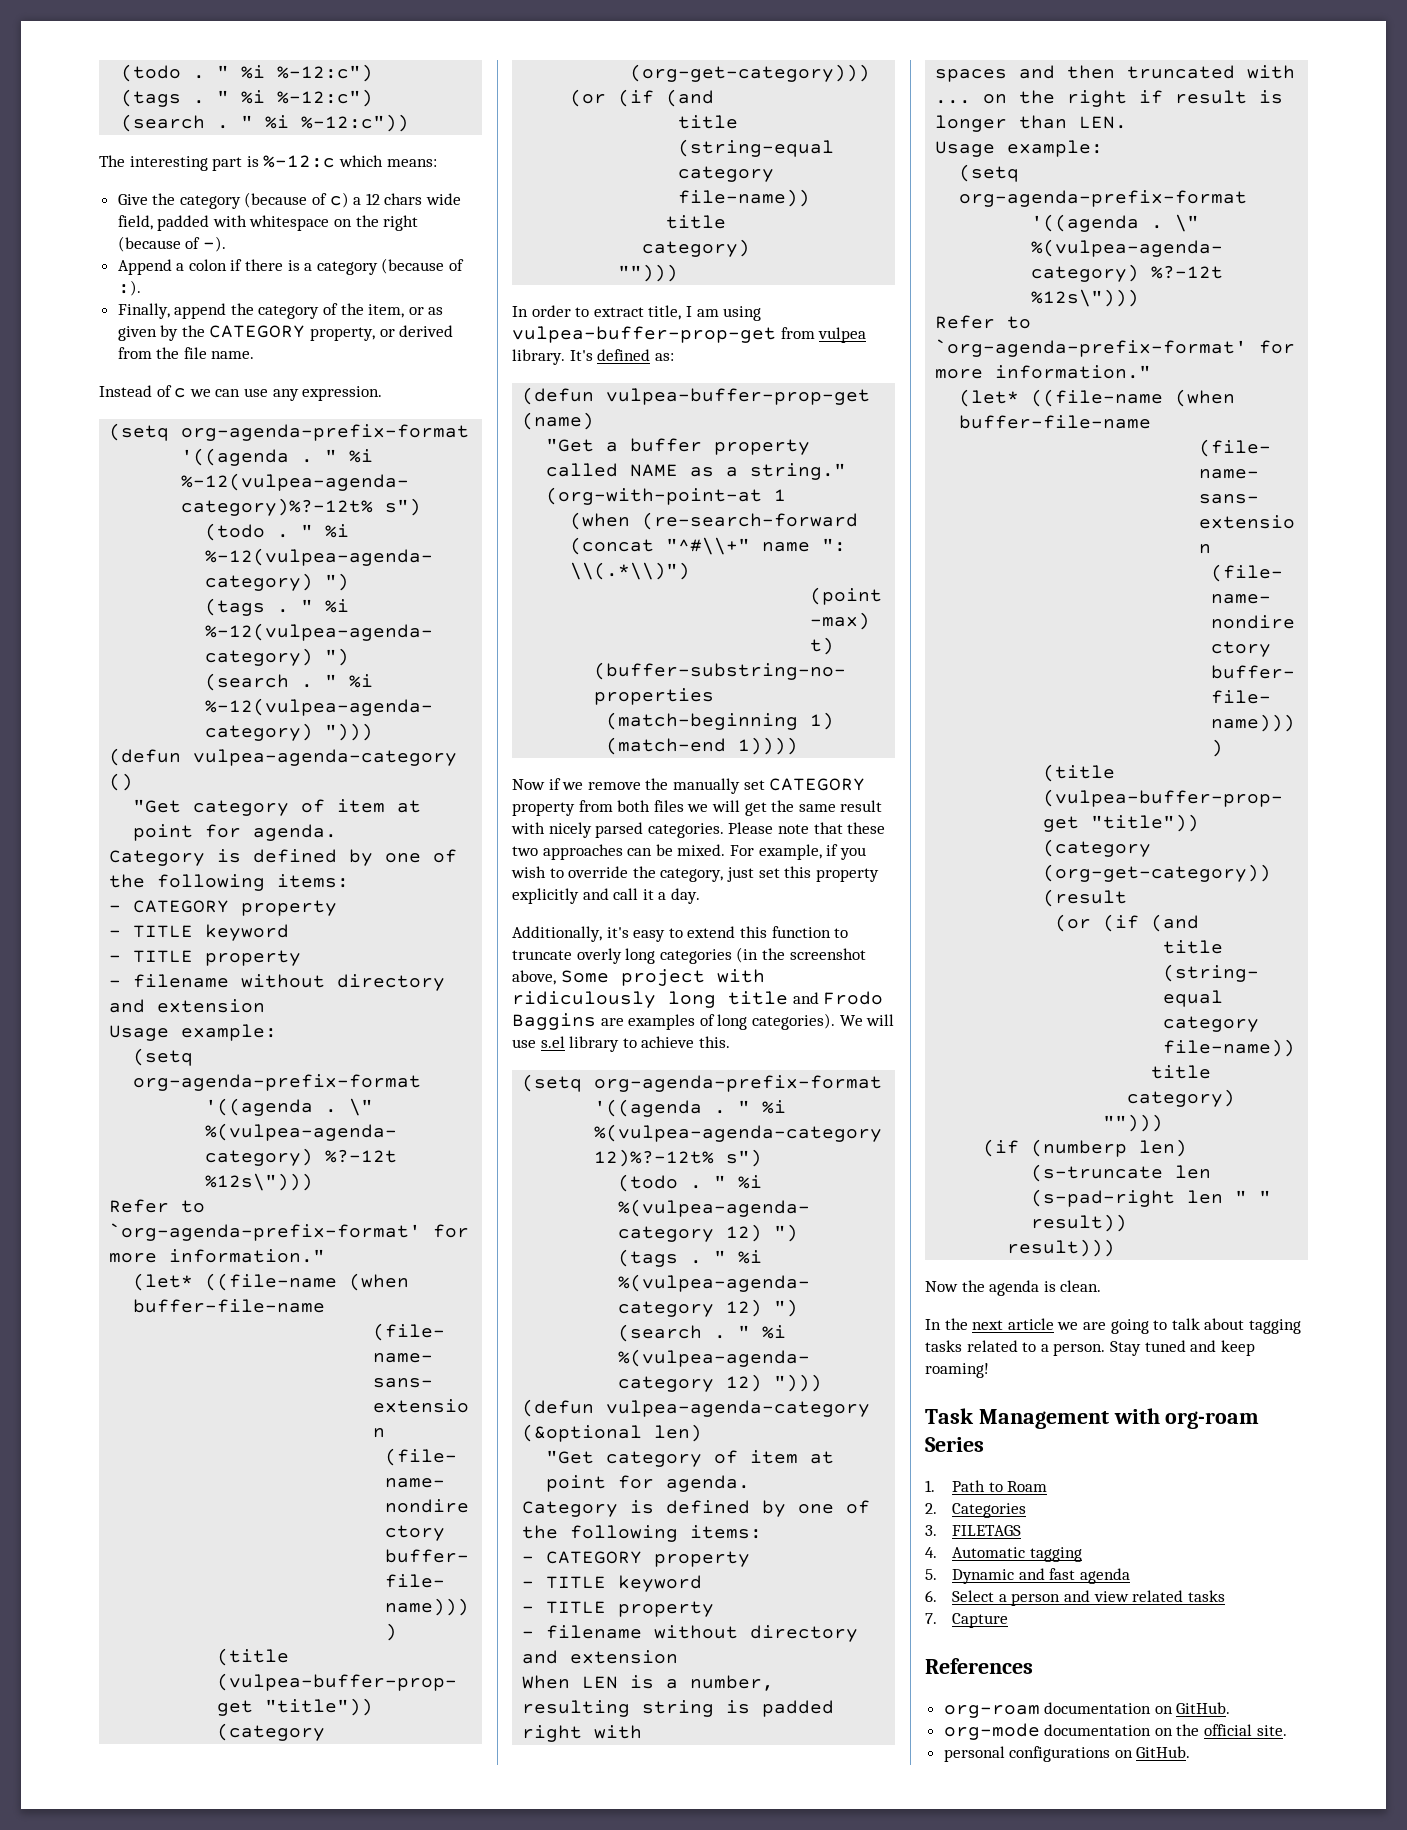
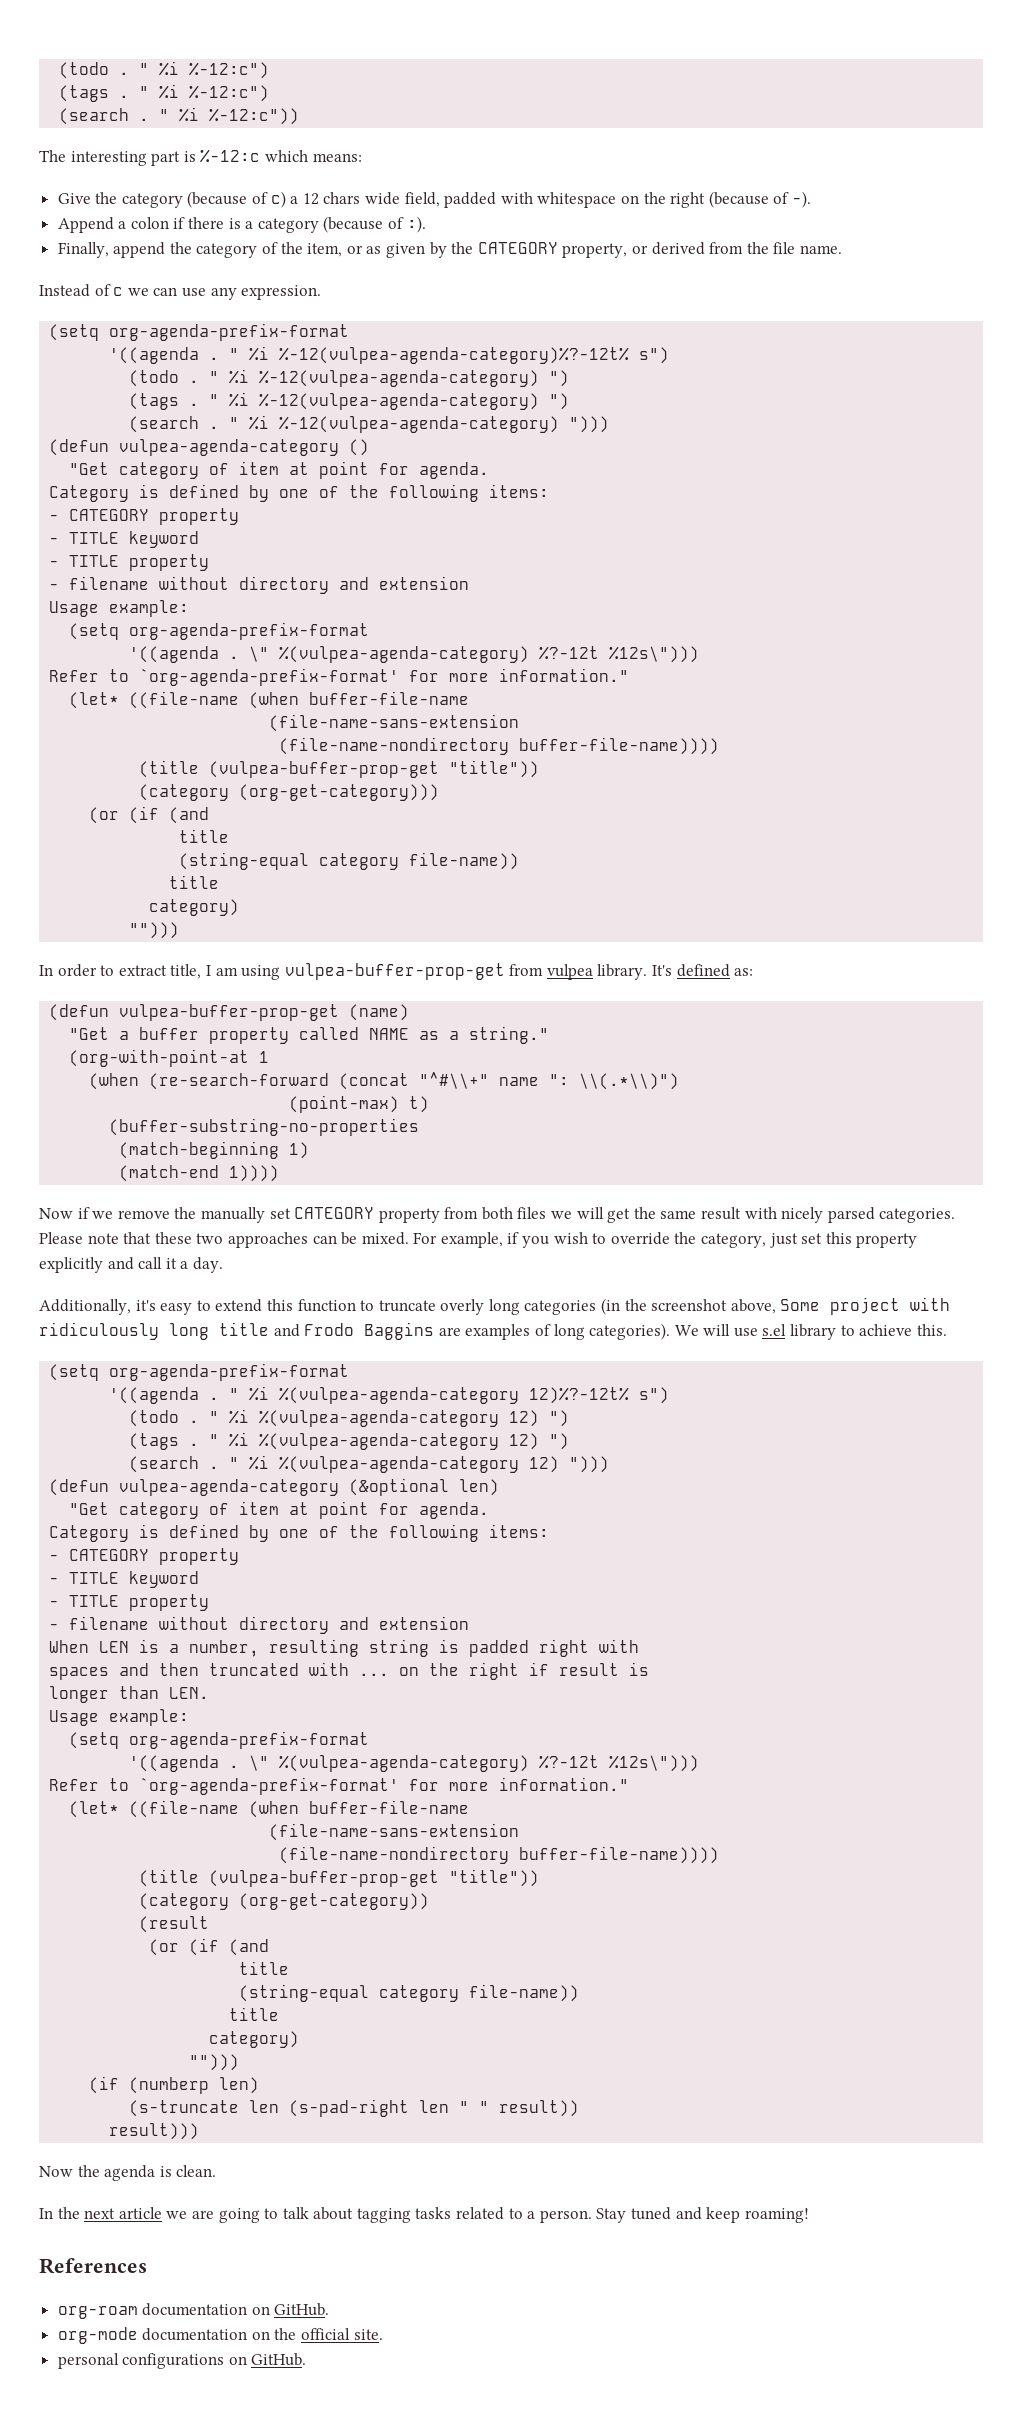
[925,1408,1260,1429] [925,1437,984,1452] [925,1480,1048,1492] [925,1503,1027,1518] [925,1525,1022,1536] [925,1547,1082,1562] [925,1568,1130,1584] [925,1590,1225,1606] [925,1613,1009,1628] // Task Management with org-roam Series // 1. Path to Roam // 2. Categories // 3. FILETAGS // 4. Automatic tagging // 5. Dynamic and fast agenda // 6. Select a person and view related tasks // 7. Capture -> (809, 2215) none

